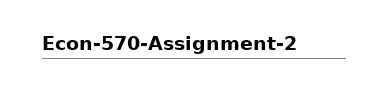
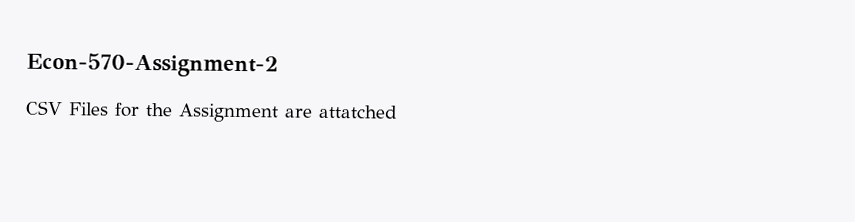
(297, 45) none -> [25,100,398,123] // CSV Files for the Assignment are attatched

